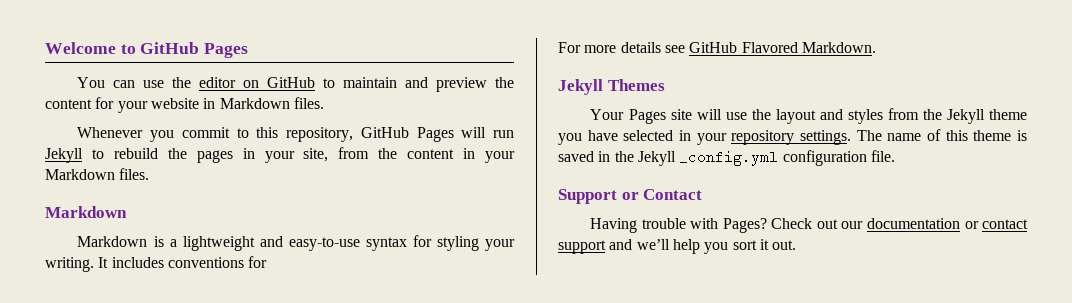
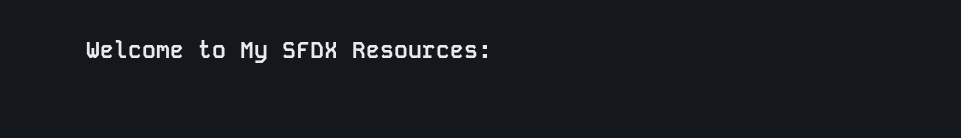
[140,42,249,58] [77,77,514,92] [45,97,324,113] [77,127,514,142] [45,147,515,163] [45,168,150,180] [45,206,127,218] [77,235,515,251] [45,256,268,272] [558,42,876,53] [558,79,665,95] [590,108,1027,124] [558,129,1027,145] [558,150,895,166] [558,189,703,204] [590,218,1028,233] [558,239,797,254] GitHub Pages // You can use the editor on GitHub to maintain and preview the content for your website in Markdown files. // Whenever you commit to this repository, GitHub Pages will run Jekyll to rebuild the pages in your site, from the content in your Markdown files. // Markdown // Markdown is a lightweight and easy-to-use syntax for styling your writing. It includes conventions for // For more details see GitHub Flavored Markdown. // Jekyll Themes // Your Pages site will use the layout and styles from the Jekyll theme you have selected in your repository settings. The name of this theme is saved in the Jekyll _config.yml configuration file. // Support or Contact // Having trouble with Pages? Check out our documentation or contact support and we’ll help you sort it out. -> [240,42,492,63] My SFDX Resources:

